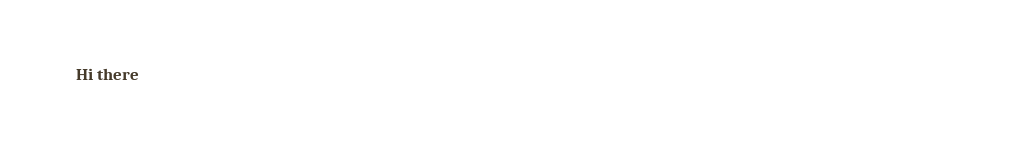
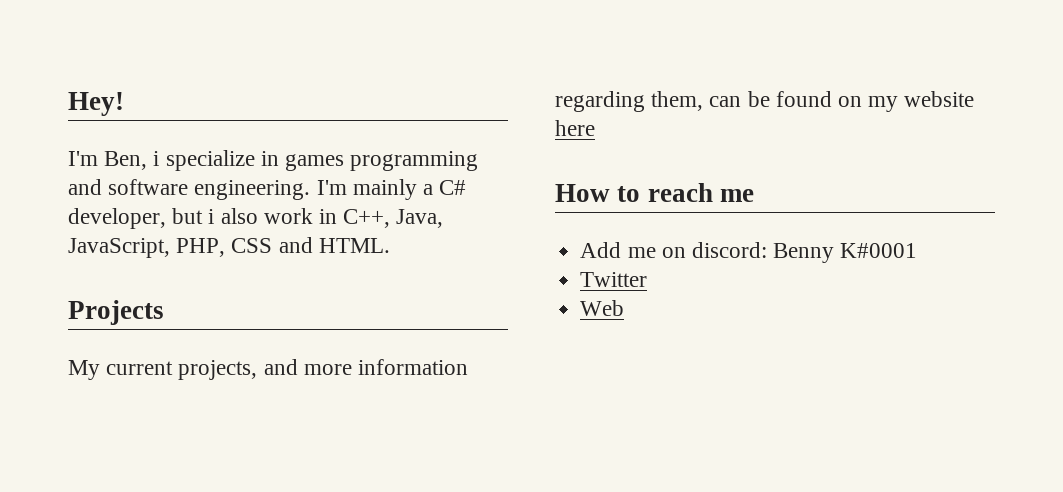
[76,68,140,80] Hi there -> [68,92,124,116] [68,150,479,171] [68,179,467,200] [68,208,444,229] [68,237,390,258] [68,300,164,325] [68,359,469,380] [555,91,975,112] [555,120,595,136] [555,183,754,202] [580,242,918,263] [580,272,648,287] [580,300,625,316] Hey! // I'm Ben, i specialize in games programming and software engineering. I'm mainly a C# developer, but i also work in C++, Java, JavaScript, PHP, CSS and HTML. // Projects // My current projects, and more information regarding them, can be found on my website here // How to reach me // Add me on discord: Benny K#0001 // Twitter // Web

